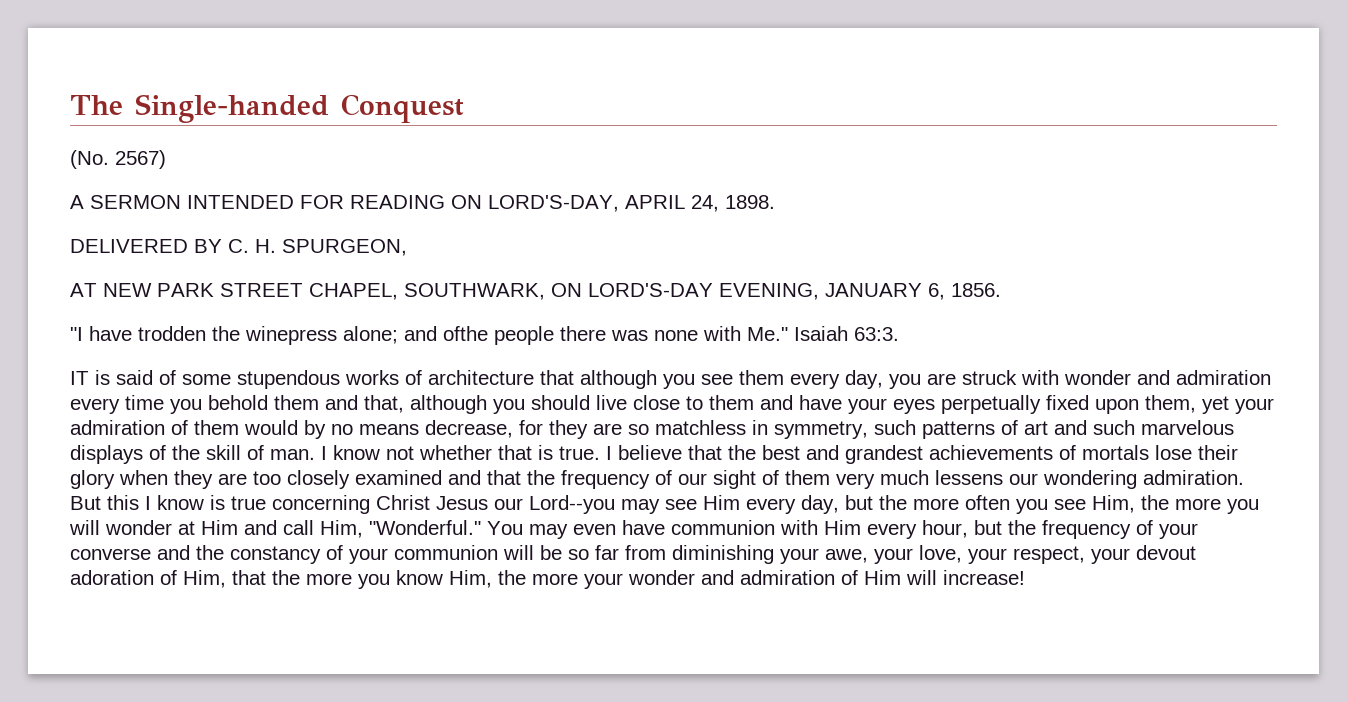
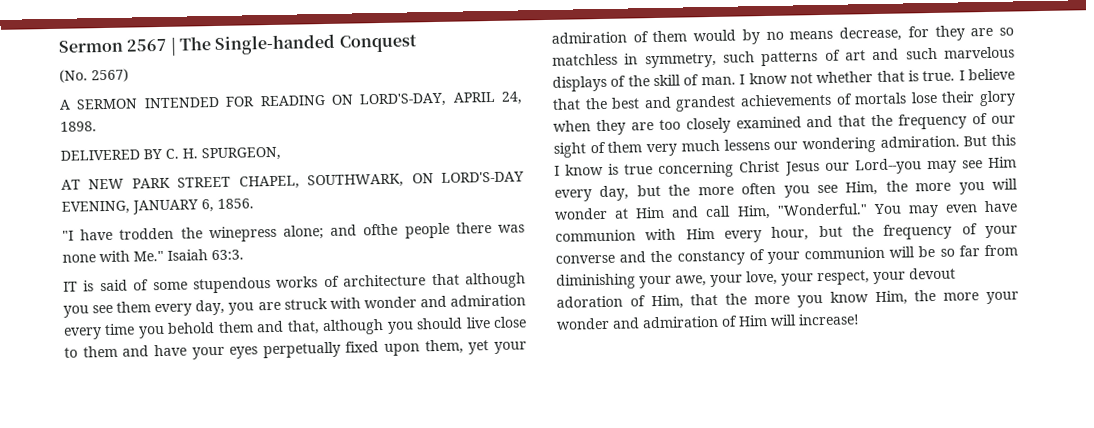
(70, 105) none -> [58,37,177,56] Sermon 2567 |

